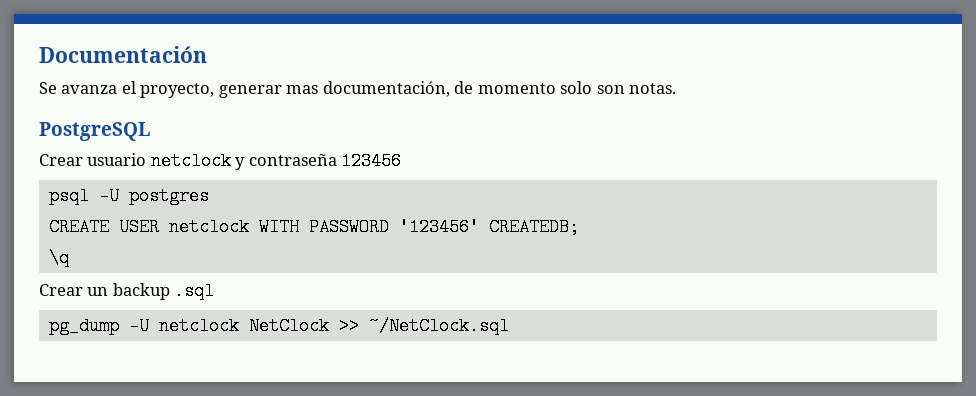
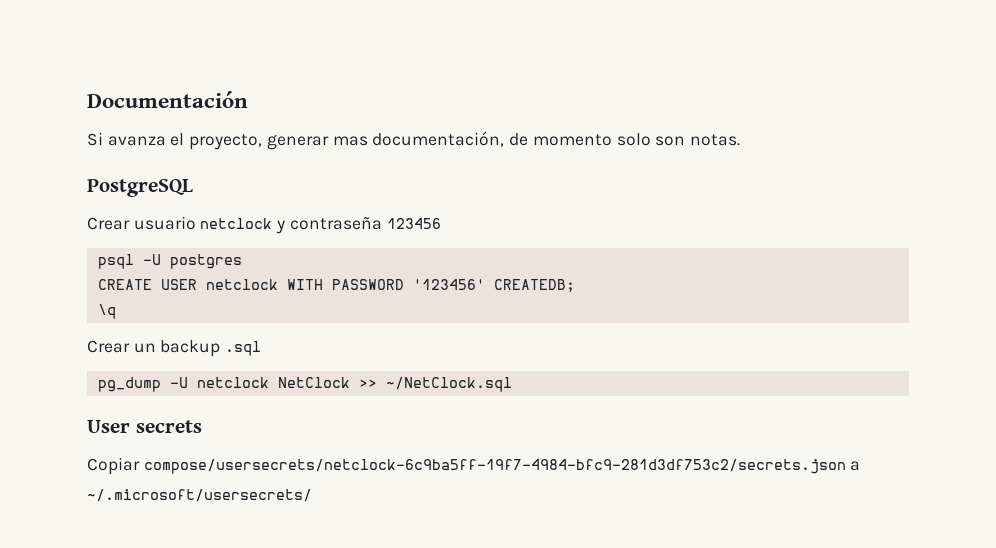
[39,82,57,94] Se -> [87,132,103,146] Si
(509, 326) none -> [87,420,202,433] [87,457,861,475] [87,489,312,502] // User secrets // Copiar compose/usersecrets/netclock-6c9ba5ff-19f7-4984-bfc9-281d3df753c2/secrets.json a ~/.microsoft/usersecrets/

